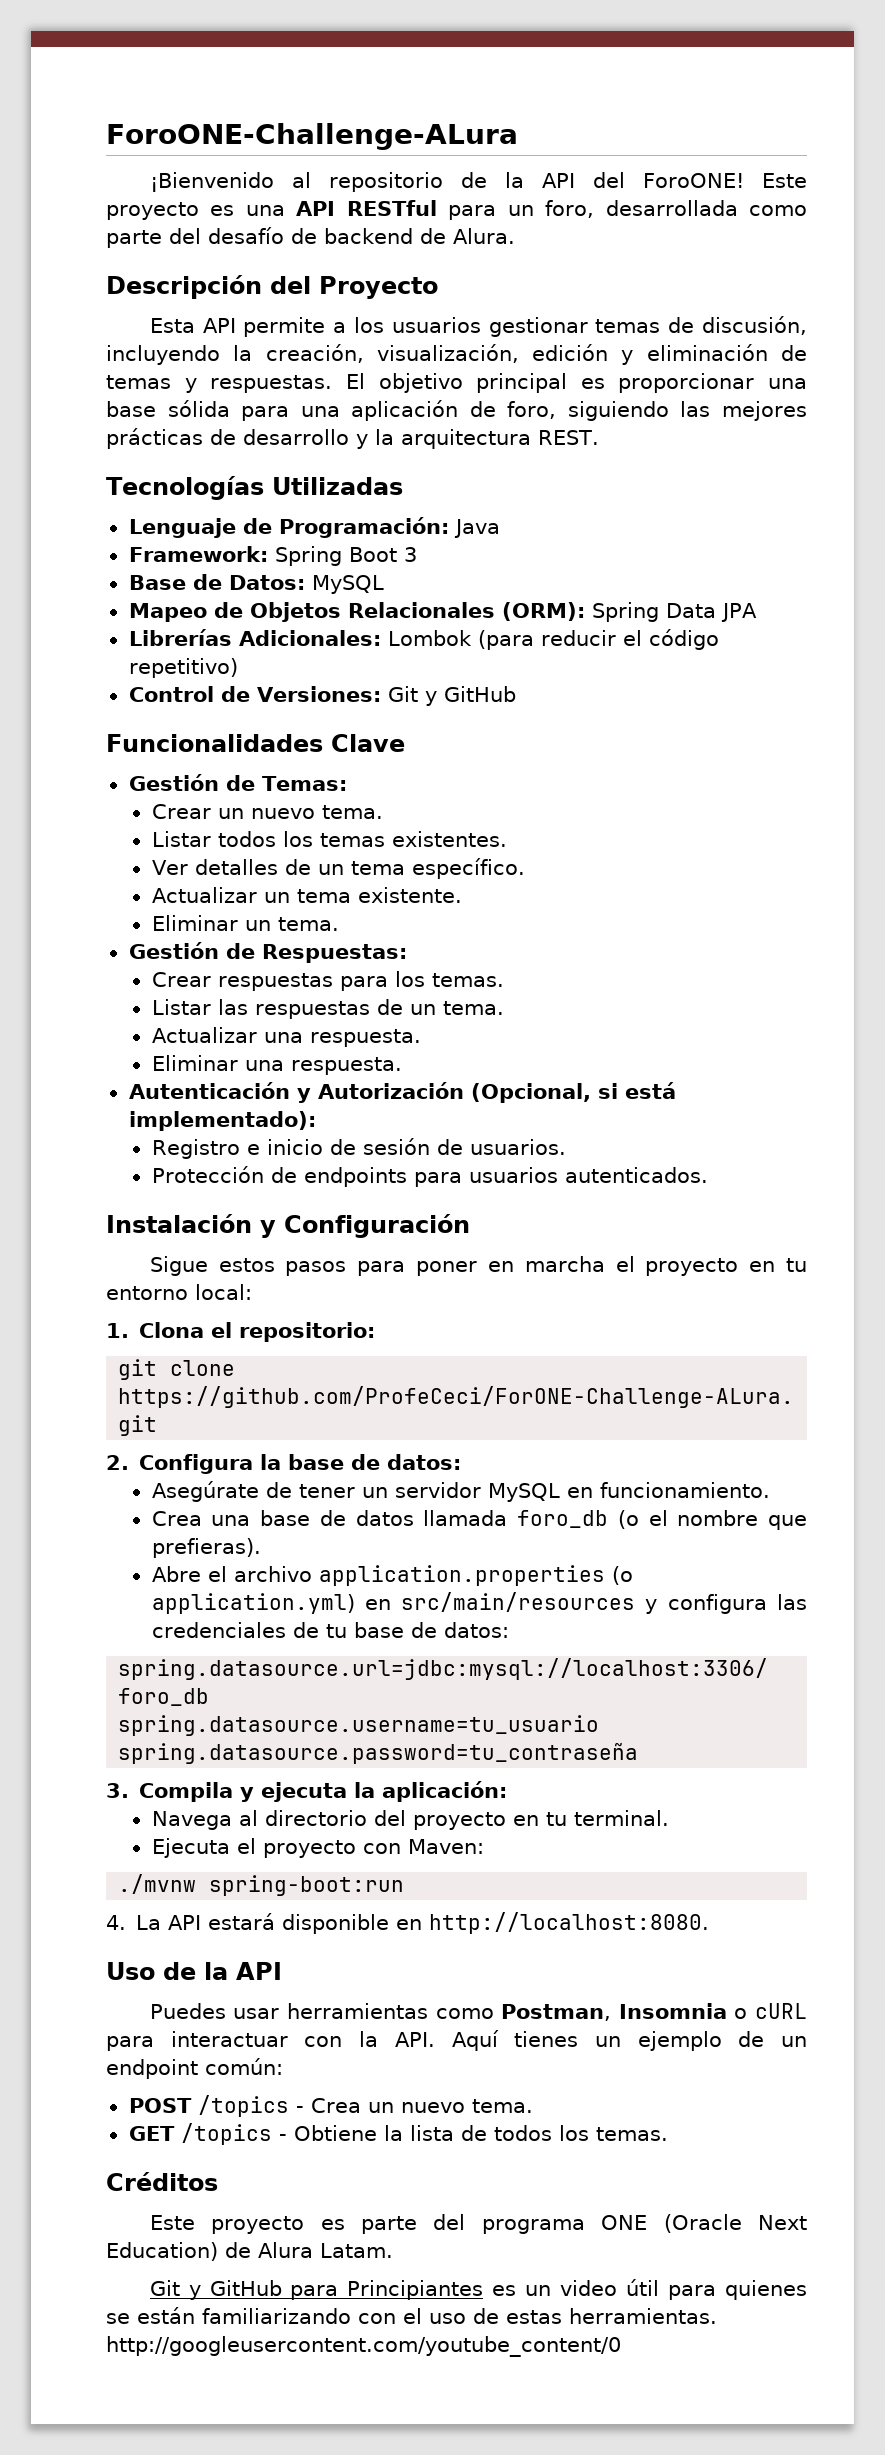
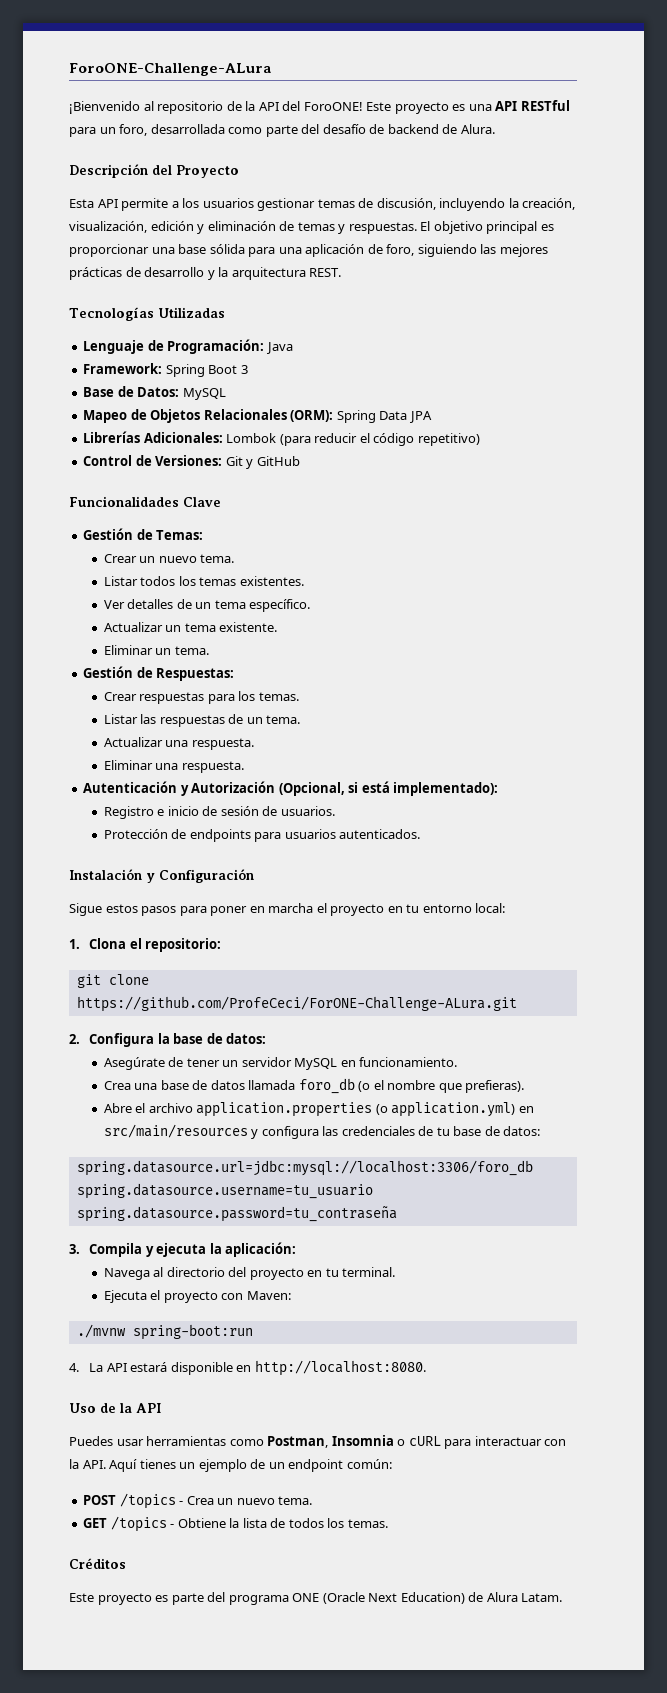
[149,2279,807,2300] [106,2307,717,2324] [106,2336,621,2357] // Git y GitHub para Principiantes es un video útil para quienes se están familiarizando con el uso de estas herramientas. http://googleusercontent.com/youtube_content/0 -> (563, 1597) none

